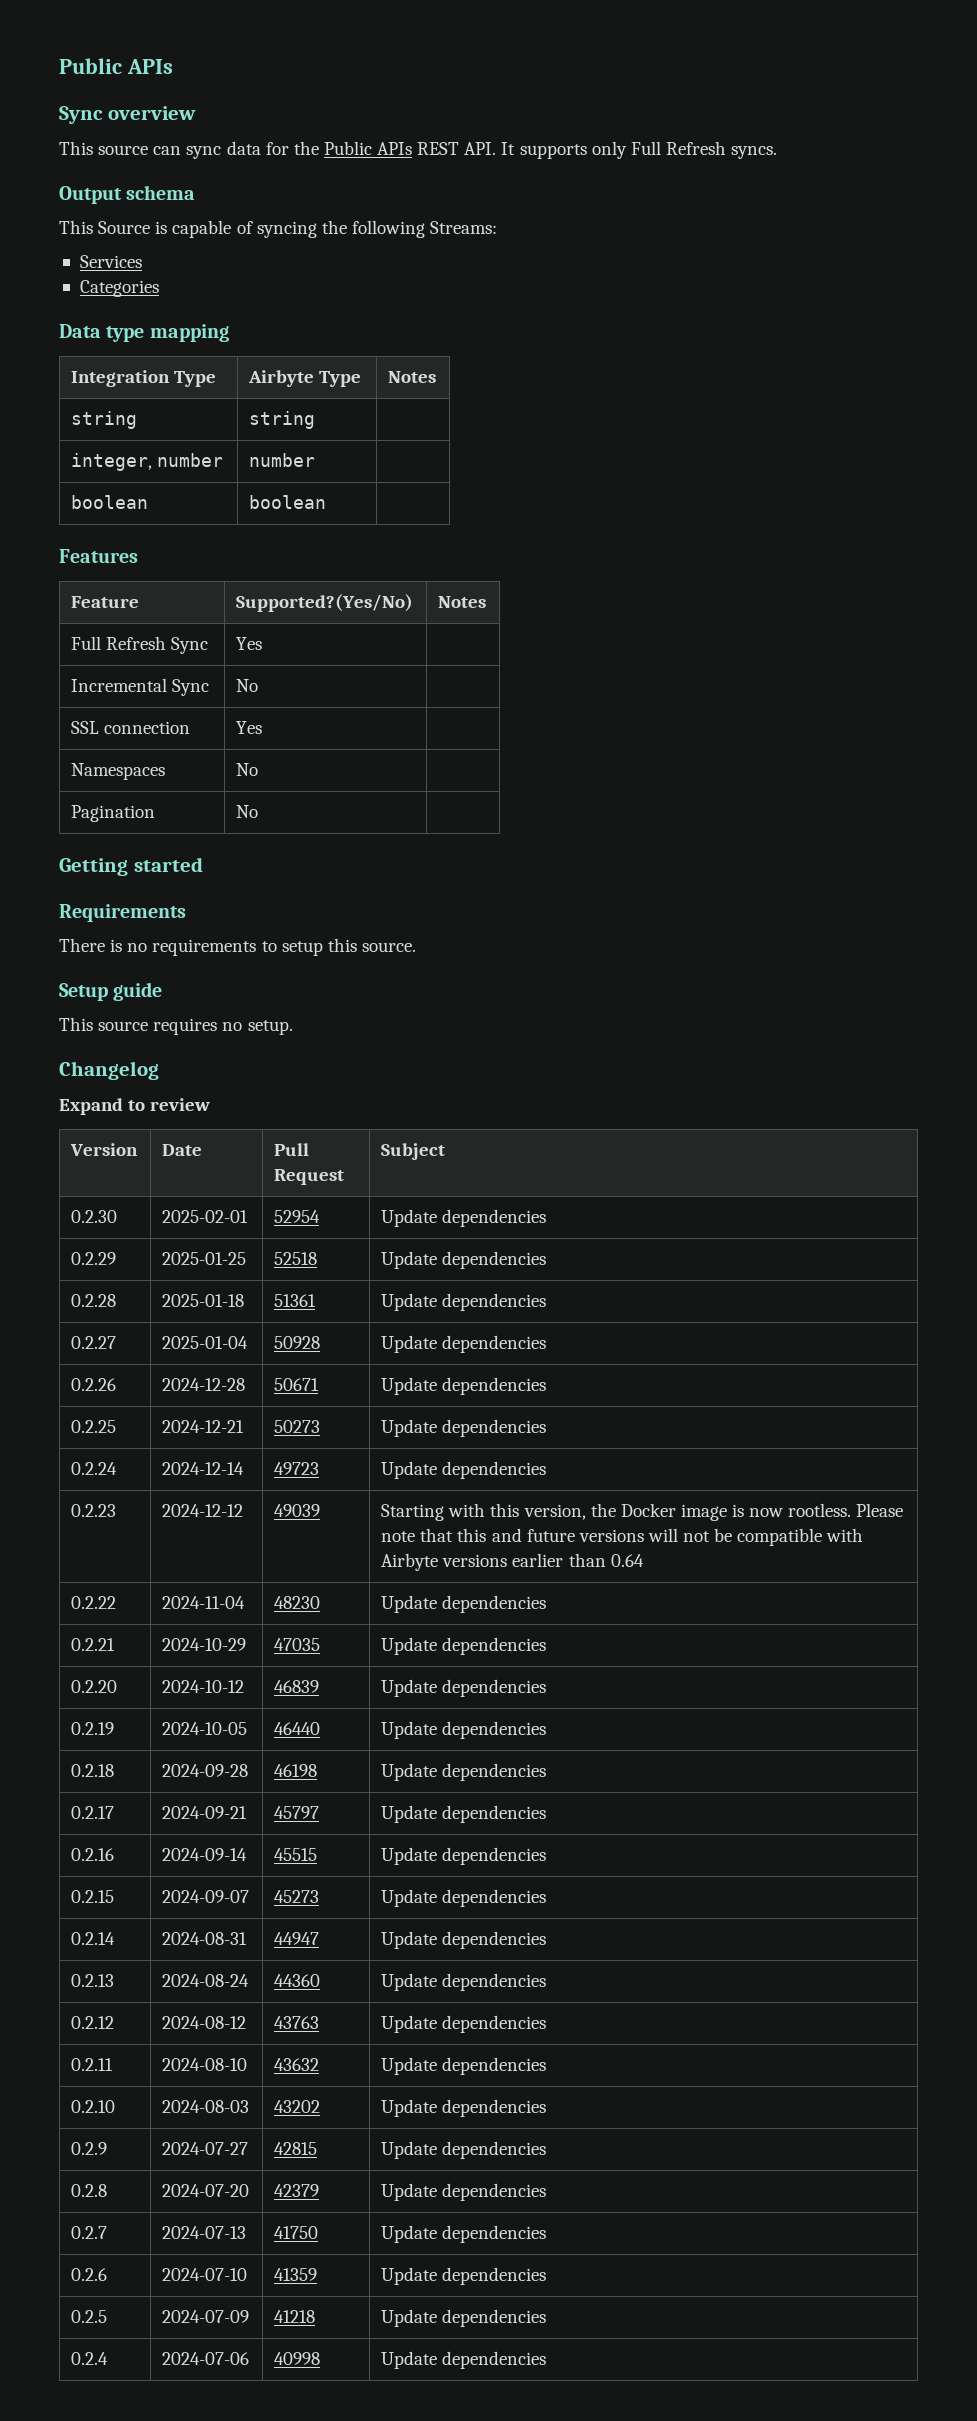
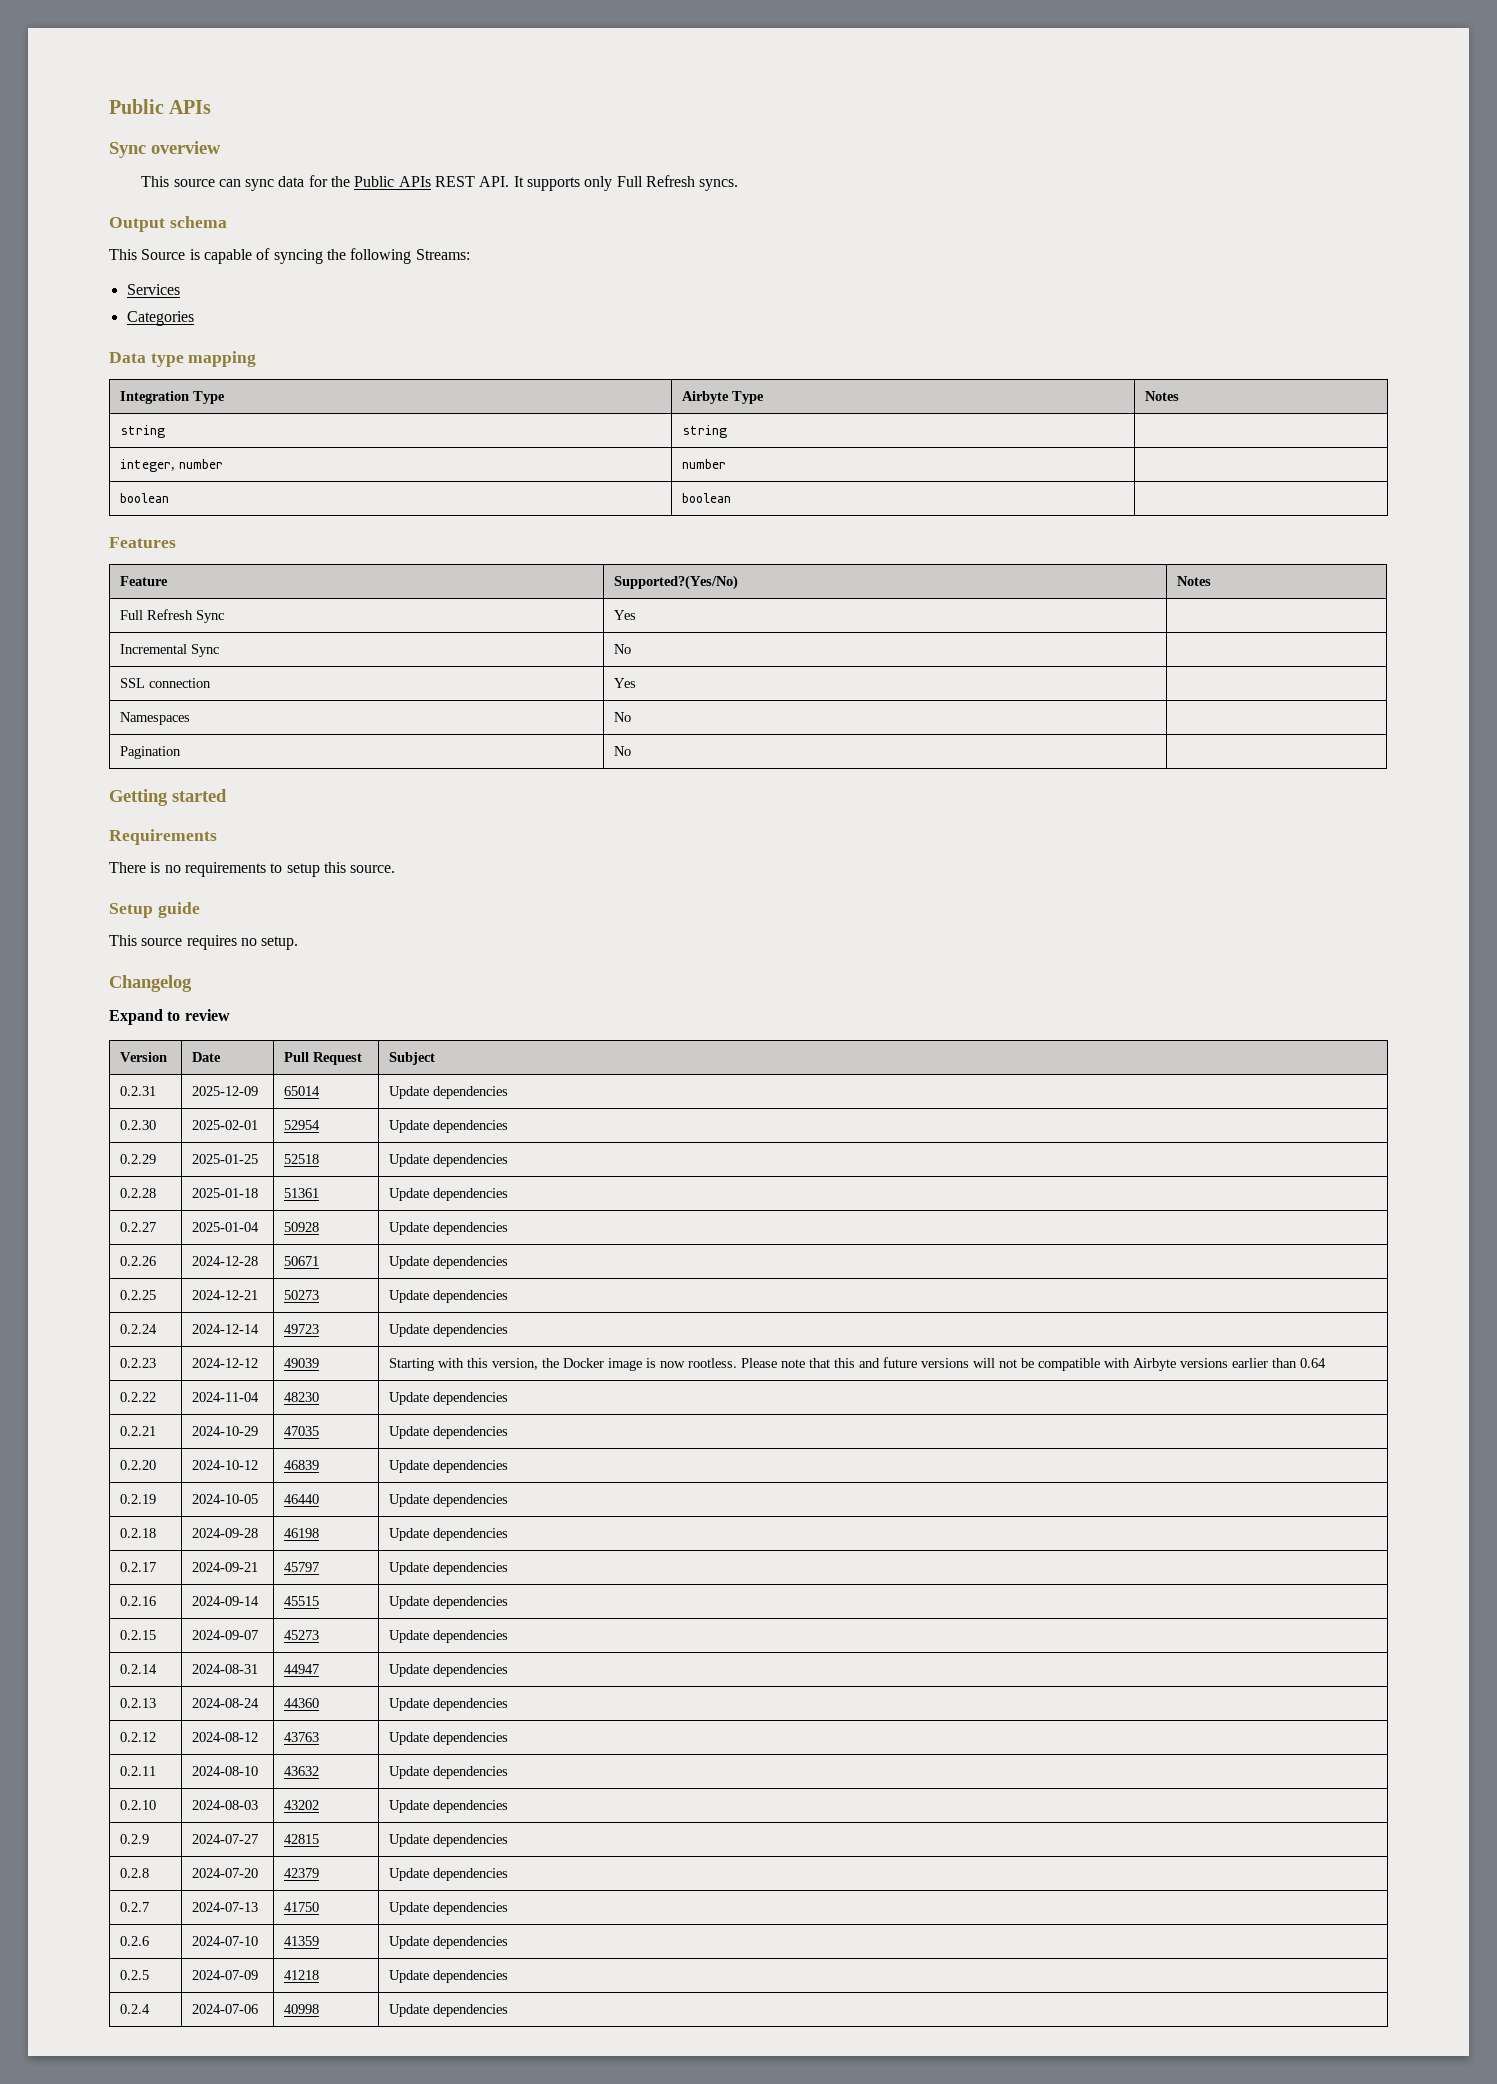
(446, 1151) none -> [120,1086,157,1096] [192,1086,259,1096] [284,1086,321,1096] [389,1086,509,1099] // 0.2.31 | 2025-12-09 | 65014 | Update dependencies

